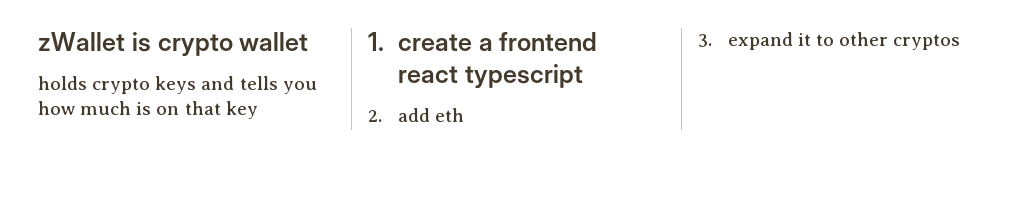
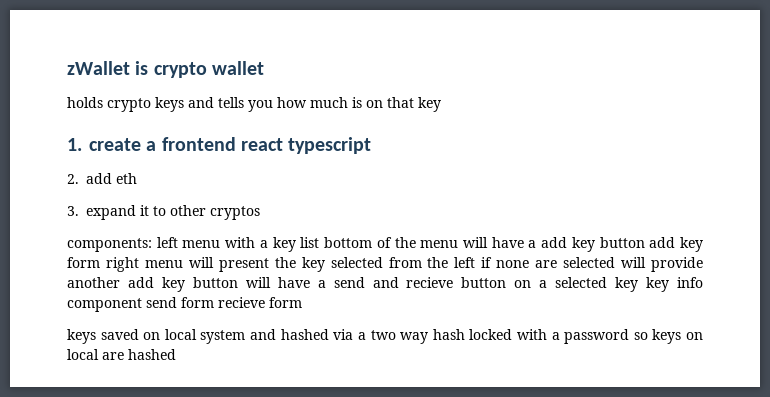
(961, 42) none -> [67,237,703,252] [67,257,703,272] [67,277,703,292] [67,297,302,312] [67,329,703,344] [67,349,176,360] // components: left menu with a key list bottom of the menu will have a add key button add key form right menu will present the key selected from the left if none are selected will provide another add key button will have a send and recieve button on a selected key key info component send form recieve form // keys saved on local system and hashed via a two way hash locked with a password so keys on local are hashed

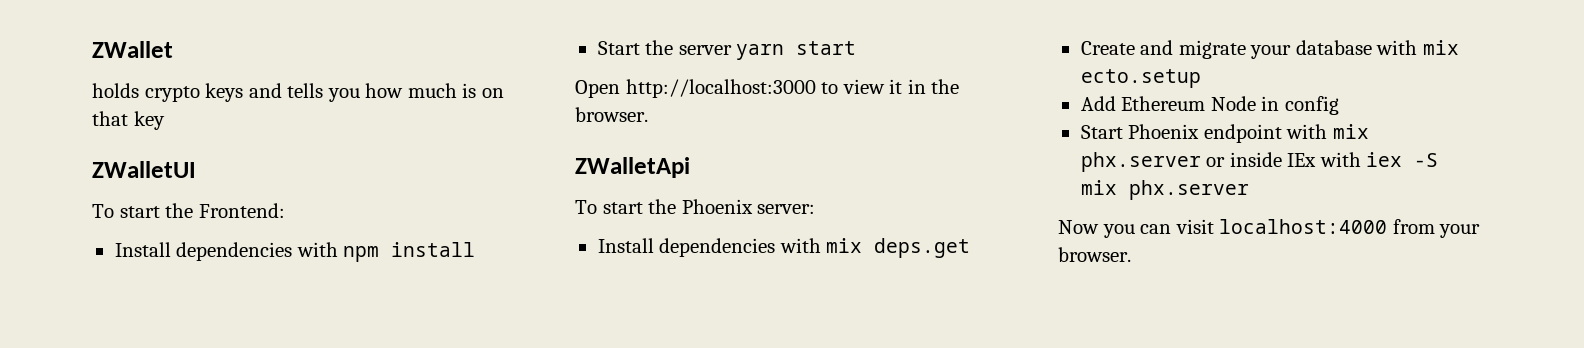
[67,61,264,78] zWallet is crypto wallet -> [92,41,173,58] ZWallet
[67,137,372,154] [67,173,137,184] [67,205,260,220] [67,237,703,252] [67,257,703,272] [67,277,703,292] [67,297,302,312] [67,329,703,344] [67,349,176,360] 1. create a frontend react typescript // 2. add eth // 3. expand it to other cryptos // components: left menu with a key list bottom of the menu will have a add key button add key form right menu will present the key selected from the left if none are selected will provide another add key button will have a send and recieve button on a selected key key info component send form recieve form // keys saved on local system and hashed via a two way hash locked with a password so keys on local are hashed -> [92,161,196,178] [92,203,285,218] [114,242,476,262] [597,40,857,60] [575,79,960,98] [575,107,648,122] [575,157,690,178] [575,199,816,214] [597,238,971,258] [1080,40,1459,59] [1080,69,1201,88] [1080,96,1339,115] [1080,124,1369,143] [1080,152,1439,172] [1080,180,1249,200] [1058,219,1481,238] [1058,247,1131,262] ZWalletUI // To start the Frontend: // Install dependencies with npm install // Start the server yarn start // Open http://localhost:3000 to view it in the browser. // ZWalletApi // To start the Phoenix server: // Install dependencies with mix deps.get // Create and migrate your database with mix ecto.setup // Add Ethereum Node in config // Start Phoenix endpoint with mix phx.server or inside IEx with iex -S mix phx.server // Now you can visit localhost:4000 from your browser.

